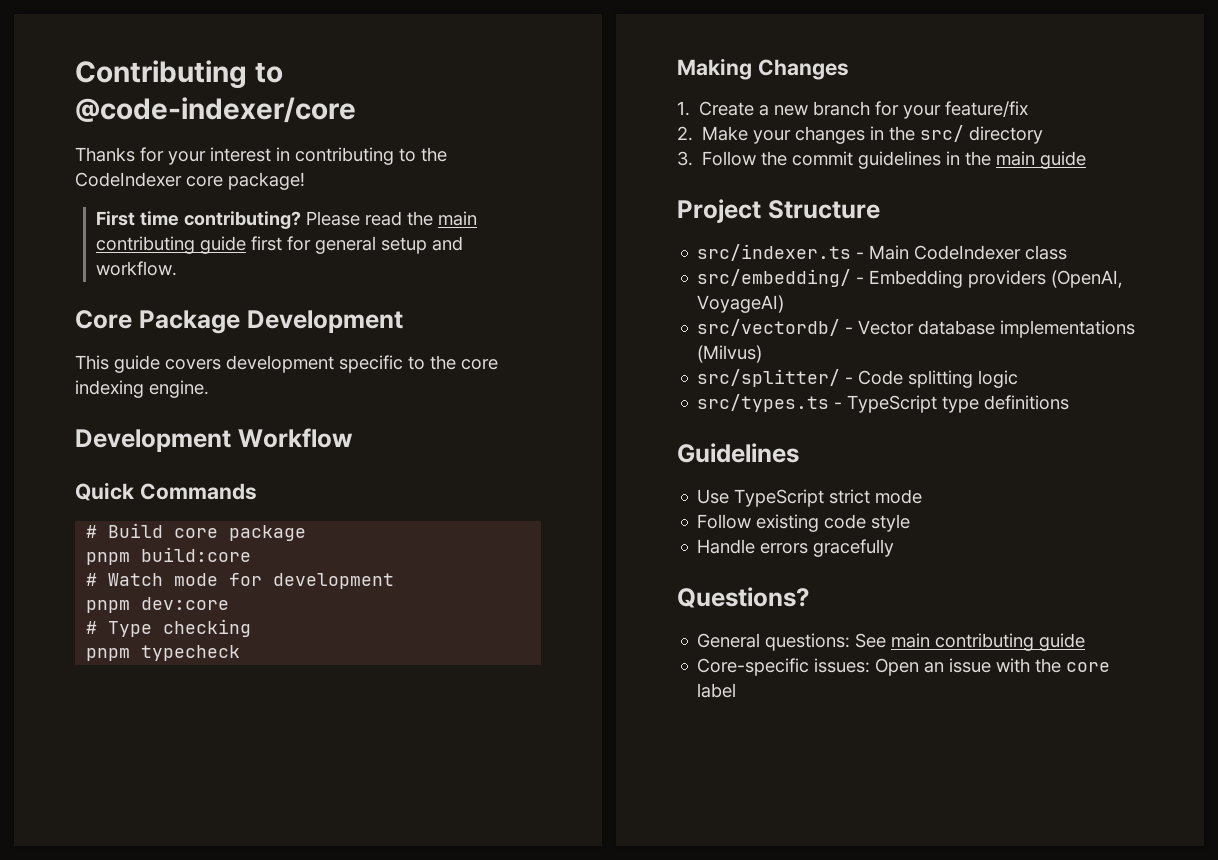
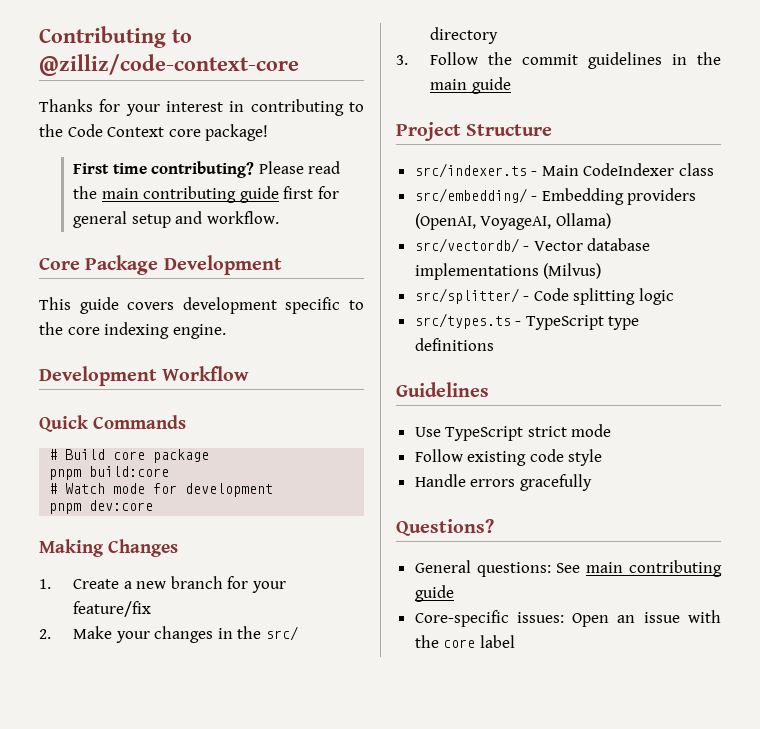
[75,97,356,123] @code-indexer/core -> [39,54,299,76] @zilliz/code-context-core
[75,172,182,187] CodeIndexer -> [67,124,165,137] Code Context
[86,619,252,637] [86,645,241,661] // # Type checking // pnpm typecheck -> (154, 505) none
[697,295,785,313] VoyageAI) -> [480,213,611,230] VoyageAI, Ollama)

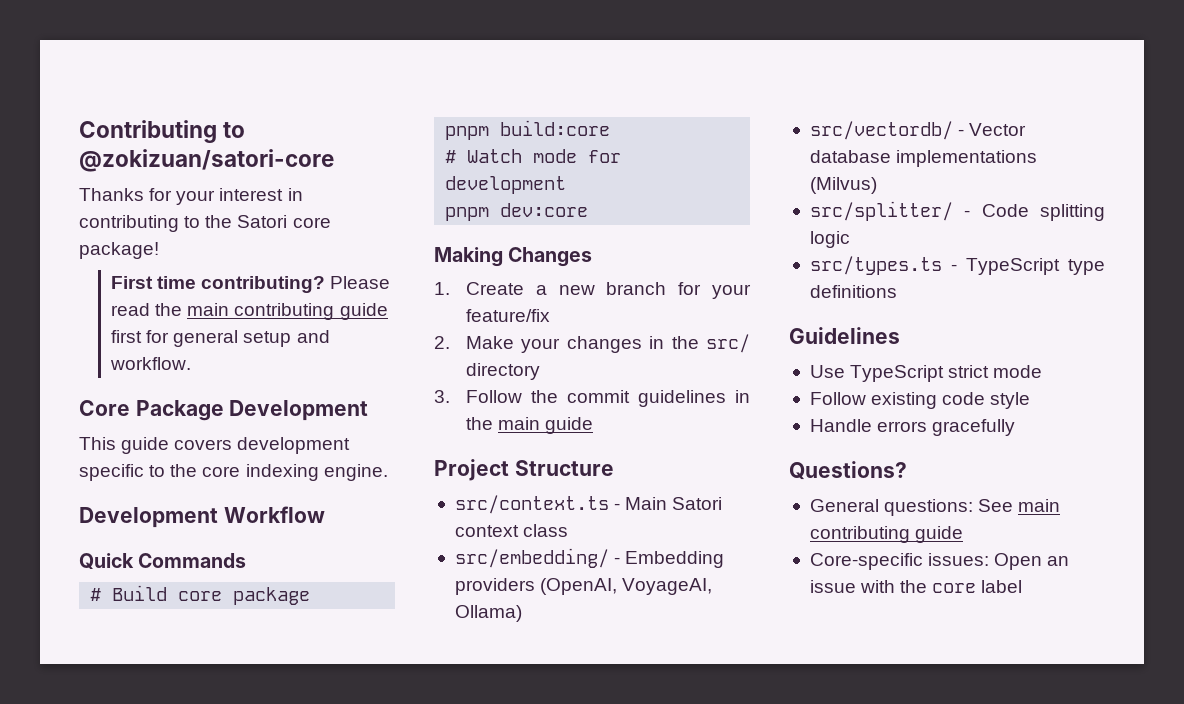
[39,54,299,76] @zilliz/code-context-core -> [79,149,334,172] @zokizuan/satori-core
[67,124,165,137] Code Context -> [237,215,288,228] Satori
[414,163,527,178] src/indexer.ts -> [454,495,609,514] src/context.ts
[583,163,675,176] CodeIndexer -> [672,497,723,510] [454,525,519,537] Satori context

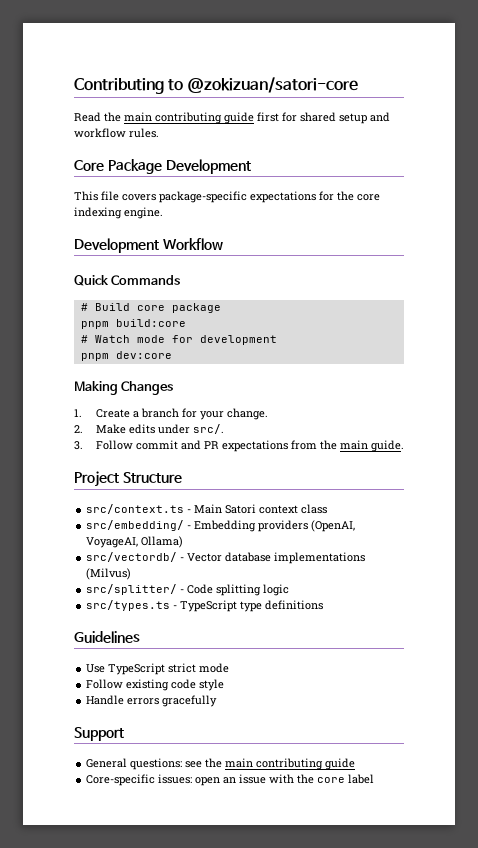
[79,188,303,205] [79,215,331,232] [79,242,159,259] [111,276,391,293] [111,303,151,316] Thanks for your interest in contributing to the Satori core package! // First time contributing? Please read -> [74,112,101,122] Read
[173,330,239,347] general -> [300,112,336,122] shared
[110,357,192,370] workflow. -> [74,128,159,138] workflow rules.
[121,437,351,454] [79,464,166,481] guide covers development specific to -> [101,191,334,203] file covers package-specific expectations for
[558,285,595,295] new -> (139, 414) none
[466,309,551,322] feature/fix -> [226,408,268,420] change.
[521,334,750,353] [466,363,541,380] [434,390,750,407] [466,417,594,434] your changes in the src/ directory // 3. Follow the commit guidelines in the main guide -> [128,424,224,434] [74,440,404,452] edits under src/. // 3. Follow commit and PR expectations from the main guide.
[789,461,907,480] Questions? -> [74,727,124,741] Support
[978,499,1014,512] See -> [185,758,223,768] see the
[994,553,1043,570] Open -> [195,777,221,786] open

